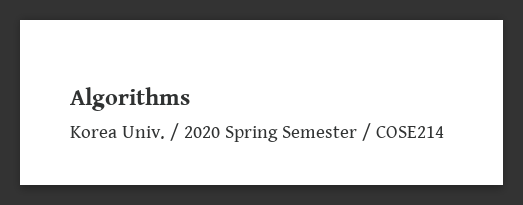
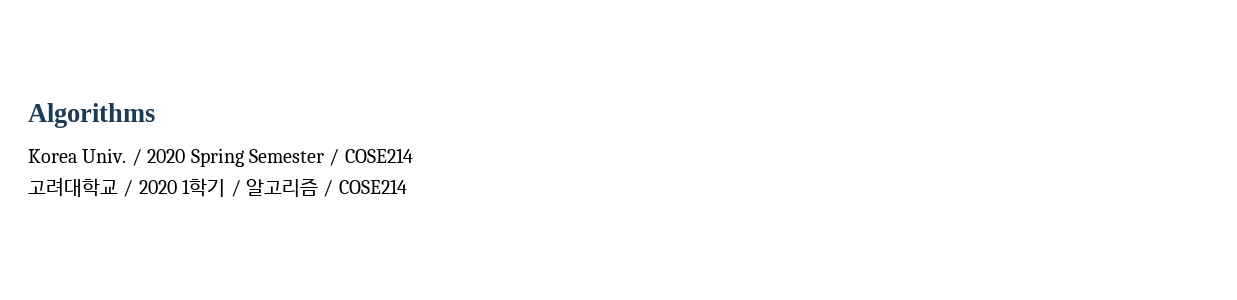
(444, 132) none -> [28,177,407,197] // 고려대학교 / 2020 1학기 / 알고리즘 / COSE214

